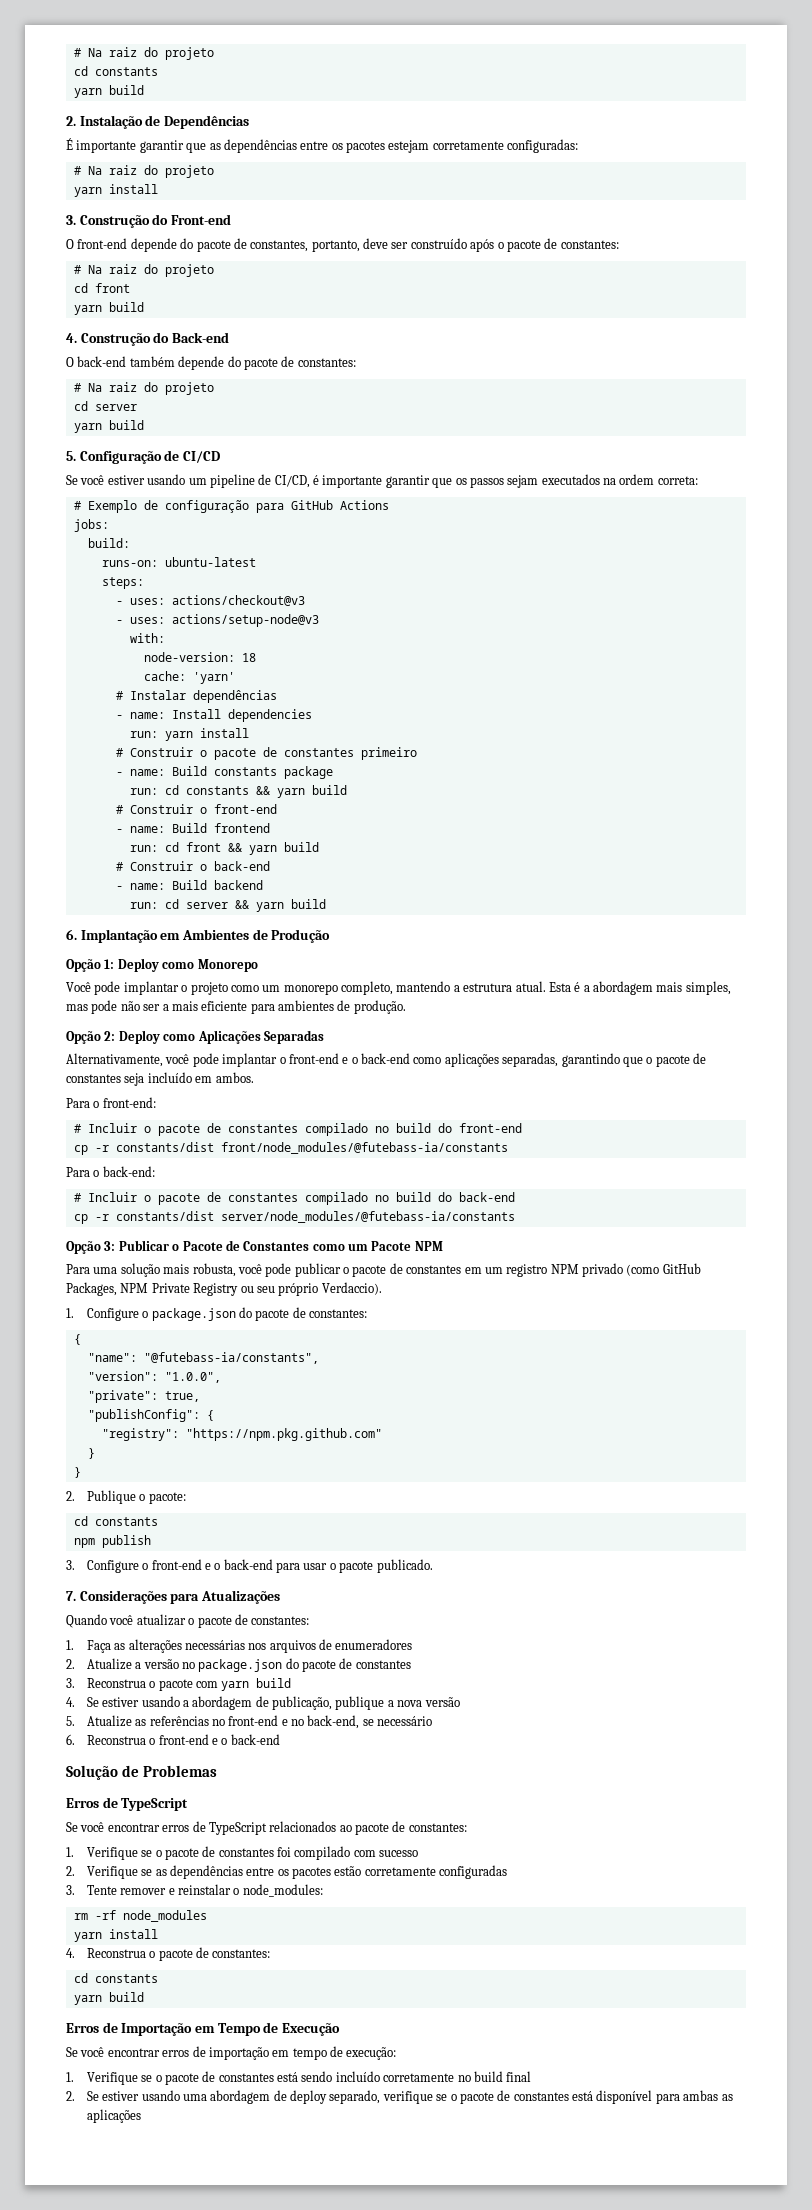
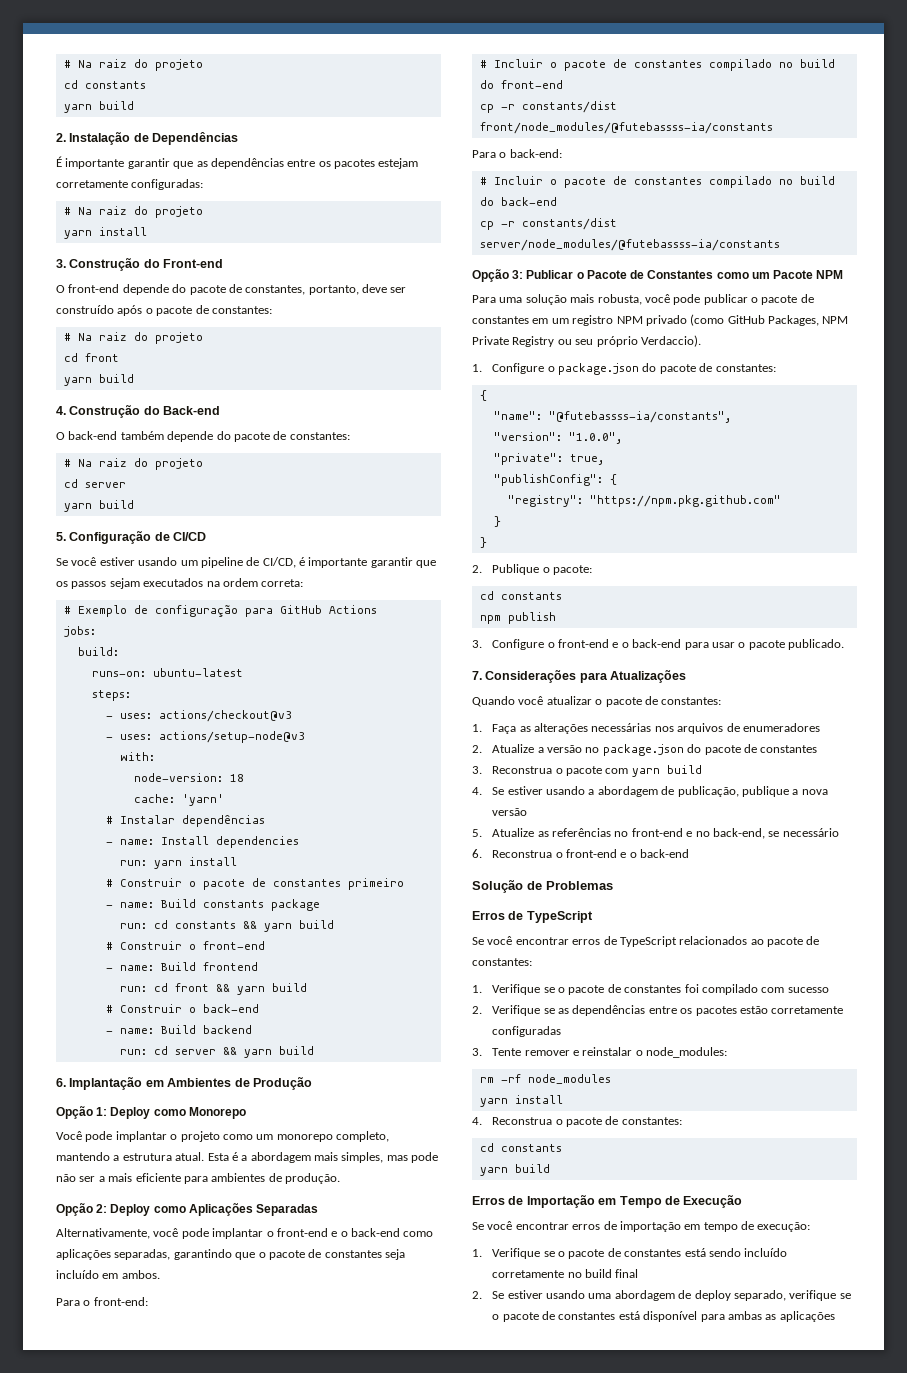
[220,1142,508,1154] front/node_modules/@futebass-ia/constants -> [479,122,773,134] front/node_modules/@futebassss-ia/constants
[220,1211,515,1223] server/node_modules/@futebass-ia/constants -> [479,239,780,251] server/node_modules/@futebassss-ia/constants
[143,1352,319,1364] "@futebass-ia/constants", -> [548,411,731,423] "@futebassss-ia/constants",

